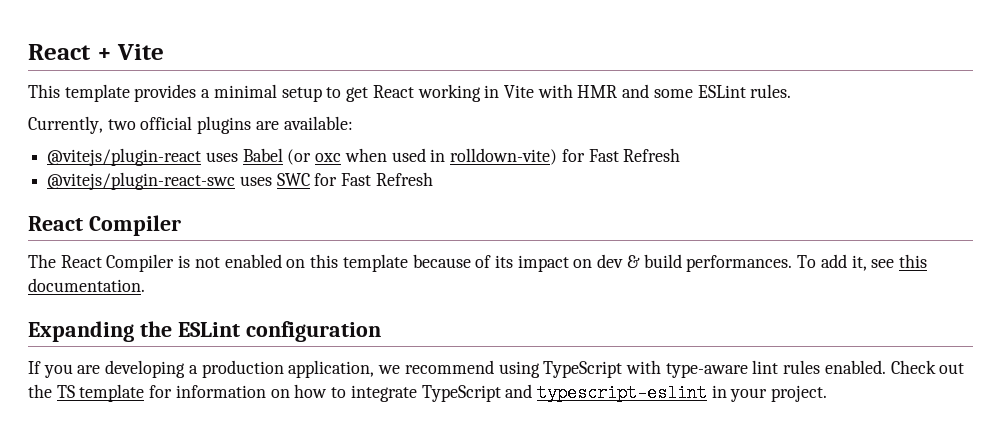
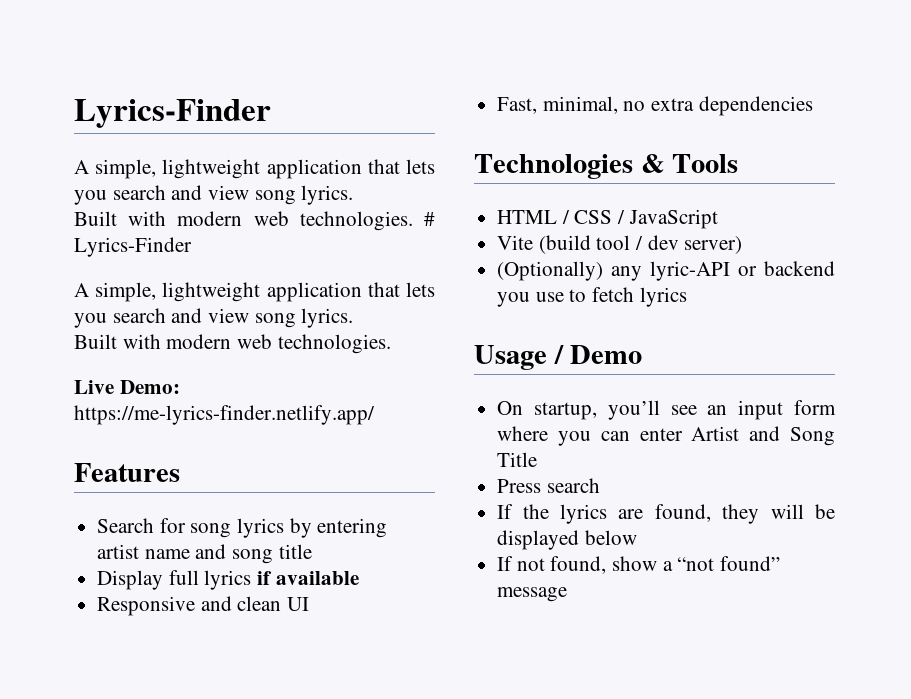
[28,44,165,60] [28,84,792,102] [28,116,353,134] [47,148,681,166] [47,172,433,190] [28,215,181,236] [28,254,927,272] [28,278,145,292] [28,321,381,342] [28,360,965,378] [28,384,828,402] React + Vite // This template provides a minimal setup to get React working in Vite with HMR and some ESLint rules. // Currently, two official plugins are available: // @vitejs/plugin-react uses Babel (or oxc when used in rolldown-vite) for Fast Refresh // @vitejs/plugin-react-swc uses SWC for Fast Refresh // React Compiler // The React Compiler is not enabled on this template because of its impact on dev & build performances. To add it, see this documentation. // Expanding the ESLint configuration // If you are developing a production application, we recommend using TypeScript with type-aware lint rules enabled. Check out the TS template for information on how to integrate TypeScript and typescript-eslint in your project. -> [74,99,271,128] [74,159,435,179] [74,185,354,205] [74,211,435,231] [74,237,192,257] [74,282,435,302] [74,308,354,328] [74,334,391,354] [74,380,180,394] [74,405,375,425] [74,463,180,482] [97,518,388,538] [97,544,312,564] [97,570,359,590] [97,596,310,616] [497,96,813,116] [474,154,739,179] [497,209,718,229] [497,235,743,254] [497,261,835,281] [497,287,687,307] [474,345,643,370] [497,400,836,420] [497,426,835,446] [497,452,538,467] [497,478,600,493] [497,504,835,524] [497,530,637,550] [497,556,781,574] [497,587,568,602] Lyrics-Finder // A simple, lightweight application that lets you search and view song lyrics. // Built with modern web technologies. # Lyrics-Finder // A simple, lightweight application that lets you search and view song lyrics. // Built with modern web technologies. // Live Demo: https://me-lyrics-finder.netlify.app/ // Features // Search for song lyrics by entering artist name and song title // Display full lyrics if available // Responsive and clean UI // Fast, minimal, no extra dependencies // Technologies & Tools // HTML / CSS / JavaScript // Vite (build tool / dev server) // (Optionally) any lyric-API or backend you use to fetch lyrics // Usage / Demo // On startup, you’ll see an input form where you can enter Artist and Song Title // Press search // If the lyrics are found, they will be displayed below // If not found, show a “not found” message

